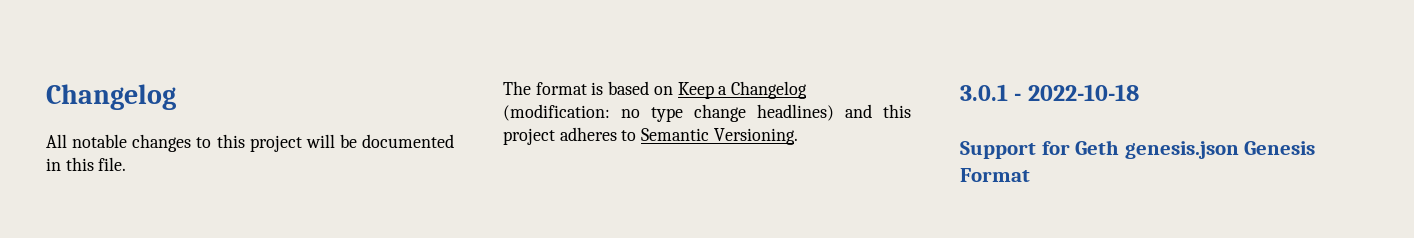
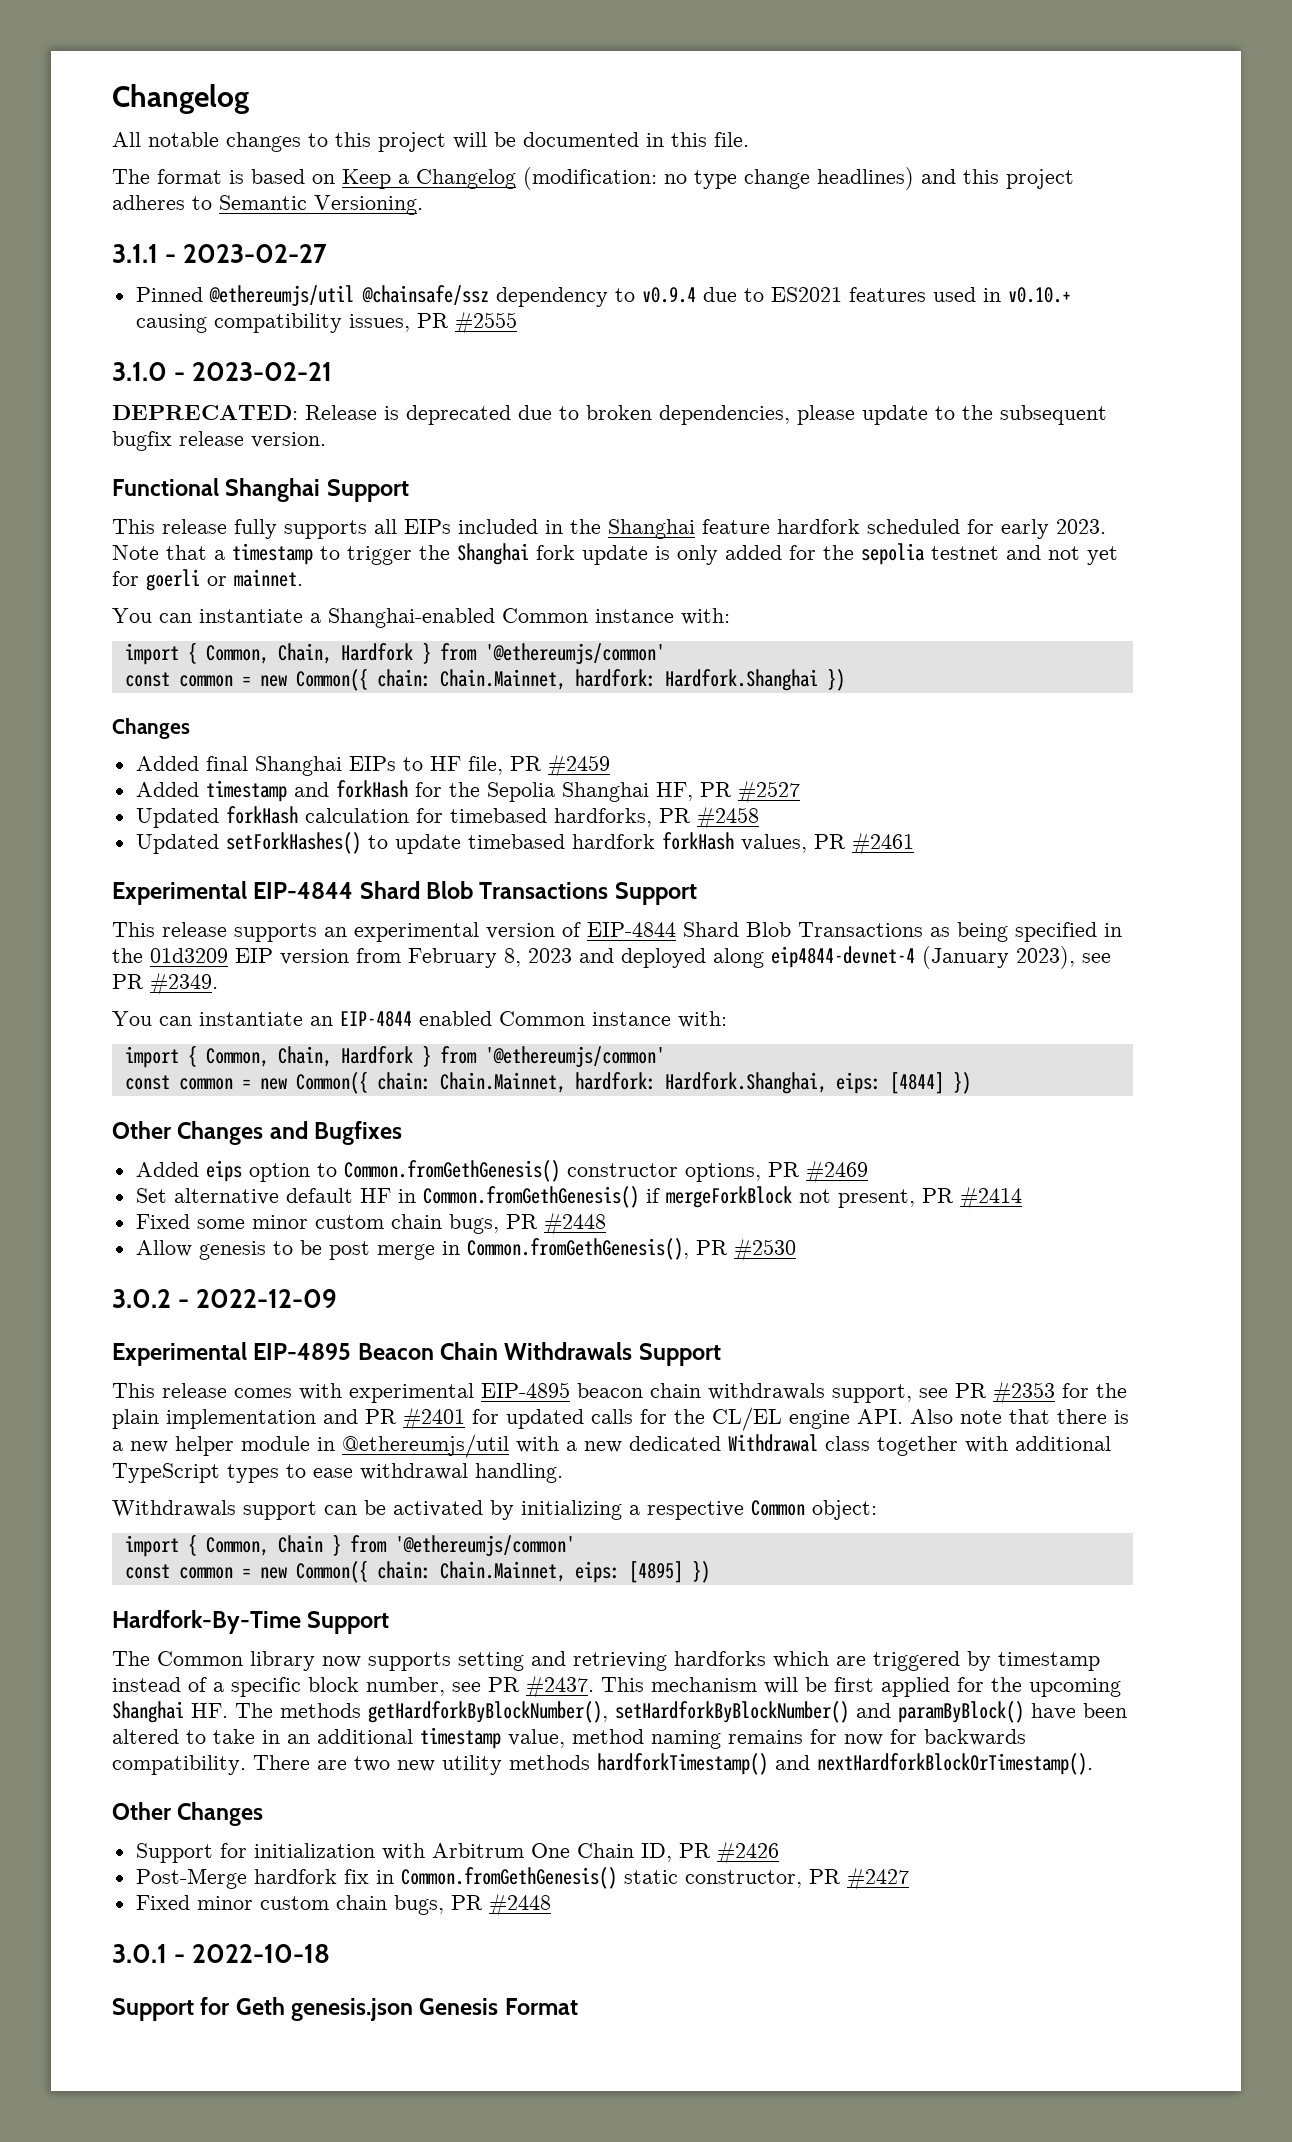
(798, 136) none -> [112,244,328,263] [135,285,1071,307] [135,311,517,334] [112,362,333,381] [112,405,1107,425] [112,431,326,451] [112,478,409,502] [112,519,1106,539] [112,543,1118,565] [112,569,303,591] [112,608,730,628] [124,642,665,665] [124,668,845,691] [112,718,190,739] [135,754,610,777] [135,780,800,803] [135,806,759,829] [135,832,914,855] [112,881,697,905] [112,922,1122,942] [112,946,1111,969] [112,972,218,995] [112,1011,727,1028] [124,1045,665,1068] [124,1071,971,1094] [112,1121,403,1145] [135,1160,868,1183] [135,1186,1022,1209] [135,1212,606,1235] [135,1238,796,1261] [112,1289,338,1308] [112,1342,721,1366] [112,1381,1127,1404] [112,1407,1129,1431] [112,1434,1111,1458] [112,1463,563,1483] [112,1500,877,1520] [124,1534,575,1557] [124,1560,710,1583] [112,1610,390,1634] [112,1651,1100,1671] [112,1675,1121,1698] [112,1701,1127,1723] [112,1727,1026,1749] [112,1753,1093,1775] [112,1802,264,1826] [135,1841,779,1864] [135,1867,909,1890] [135,1893,551,1916] // 3.1.1 - 2023-02-27 // Pinned @ethereumjs/util @chainsafe/ssz dependency to v0.9.4 due to ES2021 features used in v0.10.+ causing compatibility issues, PR #2555 // 3.1.0 - 2023-02-21 // DEPRECATED: Release is deprecated due to broken dependencies, please update to the subsequent bugfix release version. // Functional Shanghai Support // This release fully supports all EIPs included in the Shanghai feature hardfork scheduled for early 2023. Note that a timestamp to trigger the Shanghai fork update is only added for the sepolia testnet and not yet for goerli or mainnet. // You can instantiate a Shanghai-enabled Common instance with: // import { Common, Chain, Hardfork } from '@ethereumjs/common' // const common = new Common({ chain: Chain.Mainnet, hardfork: Hardfork.Shanghai }) // Changes // Added final Shanghai EIPs to HF file, PR #2459 // Added timestamp and forkHash for the Sepolia Shanghai HF, PR #2527 // Updated forkHash calculation for timebased hardforks, PR #2458 // Updated setForkHashes() to update timebased hardfork forkHash values, PR #2461 // Experimental EIP-4844 Shard Blob Transactions Support // This release supports an experimental version of EIP-4844 Shard Blob Transactions as being specified in the 01d3209 EIP version from February 8, 2023 and deployed along eip4844-devnet-4 (January 2023), see PR #2349. // You can instantiate an EIP-4844 enabled Common instance with: // import { Common, Chain, Hardfork } from '@ethereumjs/common' // const common = new Common({ chain: Chain.Mainnet, hardfork: Hardfork.Shanghai, eips: [4844] }) // Other Changes and Bugfixes // Added eips option to Common.fromGethGenesis() constructor options, PR #2469 // Set alternative default HF in Common.fromGethGenesis() if mergeForkBlock not present, PR #2414 // Fixed some minor custom chain bugs, PR #2448 // Allow genesis to be post merge in Common.fromGethGenesis(), PR #2530 // 3.0.2 - 2022-12-09 // Experimental EIP-4895 Beacon Chain Withdrawals Support // This release comes with experimental EIP-4895 beacon chain withdrawals support, see PR #2353 for the plain implementation and PR #2401 for updated calls for the CL/EL engine API. Also note that there is a new helper module in @ethereumjs/util with a new dedicated Withdrawal class together with additional TypeScript types to ease withdrawal handling. // Withdrawals support can be activated by initializing a respective Common object: // import { Common, Chain } from '@ethereumjs/common' // const common = new Common({ chain: Chain.Mainnet, eips: [4895] }) // Hardfork-By-Time Support // The Common library now supports setting and retrieving hardforks which are triggered by timestamp instead of a specific block number, see PR #2437. This mechanism will be first applied for the upcoming Shanghai HF. The methods getHardforkByBlockNumber(), setHardforkByBlockNumber() and paramByBlock() have been altered to take in an additional timestamp value, method naming remains for now for backwards compatibility. There are two new utility methods hardforkTimestamp() and nextHardforkBlockOrTimestamp(). // Other Changes // Support for initialization with Arbitrum One Chain ID, PR #2426 // Post-Merge hardfork fix in Common.fromGethGenesis() static constructor, PR #2427 // Fixed minor custom chain bugs, PR #2448

